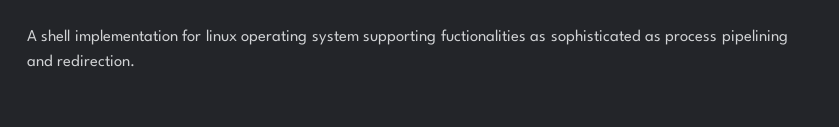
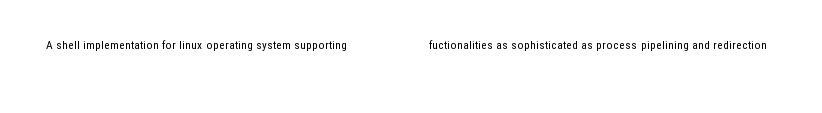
[57,54,136,67] redirection. -> [712,41,767,49] redirection

